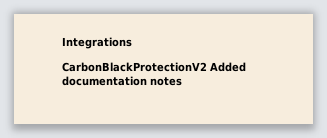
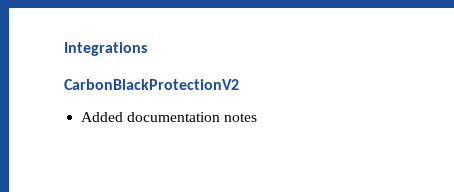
(207, 67) none -> (239, 84) //

